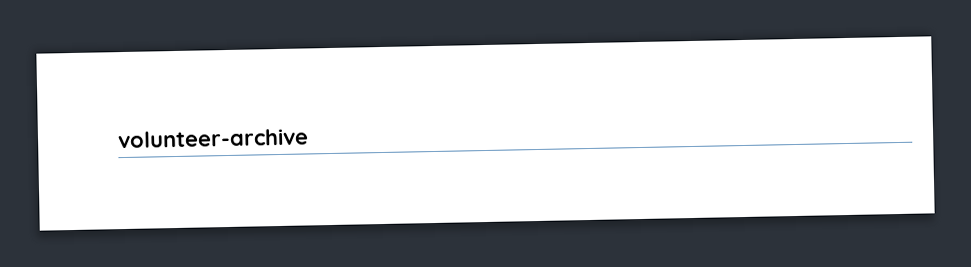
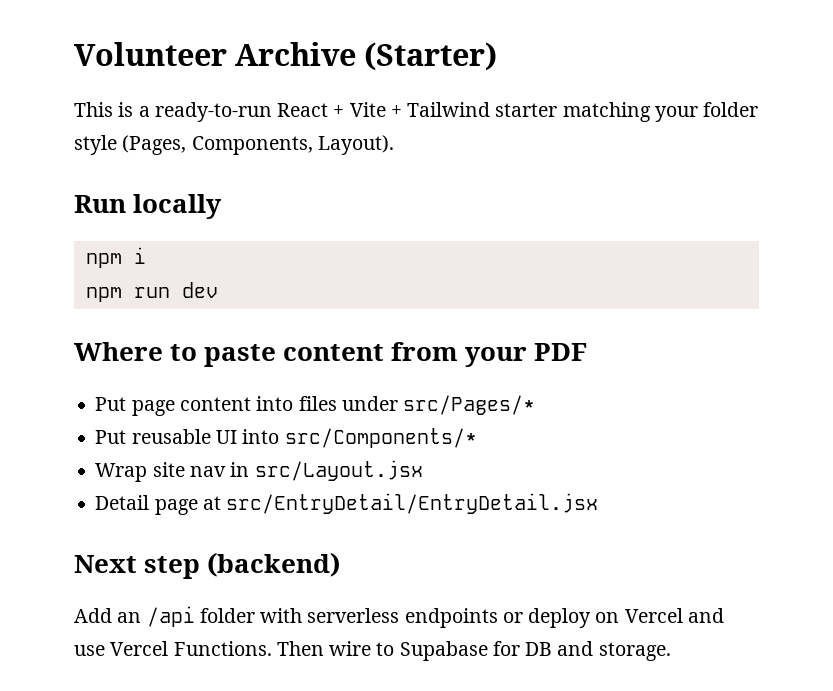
[117,128,309,149] volunteer-archive -> [74,42,498,71] [74,102,759,122] [74,135,394,155] [74,194,223,219] [85,247,146,268] [85,282,218,302] [74,342,588,367] [95,395,536,416] [95,428,477,448] [95,460,423,482] [95,493,599,515] [74,552,341,579] [74,606,724,628] [74,641,671,661] Volunteer Archive (Starter) // This is a ready-to-run React + Vite + Tailwind starter matching your folder style (Pages, Components, Layout). // Run locally // npm i // npm run dev // Where to paste content from your PDF // Put page content into files under src/Pages/* // Put reusable UI into src/Components/* // Wrap site nav in src/Layout.jsx // Detail page at src/EntryDetail/EntryDetail.jsx // Next step (backend) // Add an /api folder with serverless endpoints or deploy on Vercel and use Vercel Functions. Then wire to Supabase for DB and storage.

